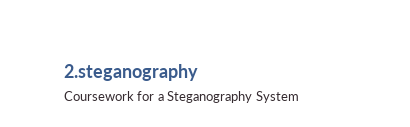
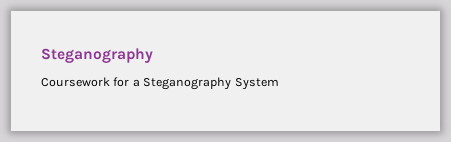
[64,64,198,81] 2.steganography -> [41,48,153,63] Steganography

